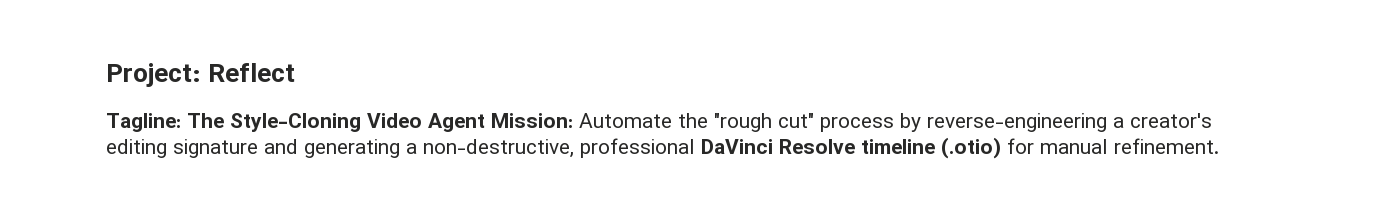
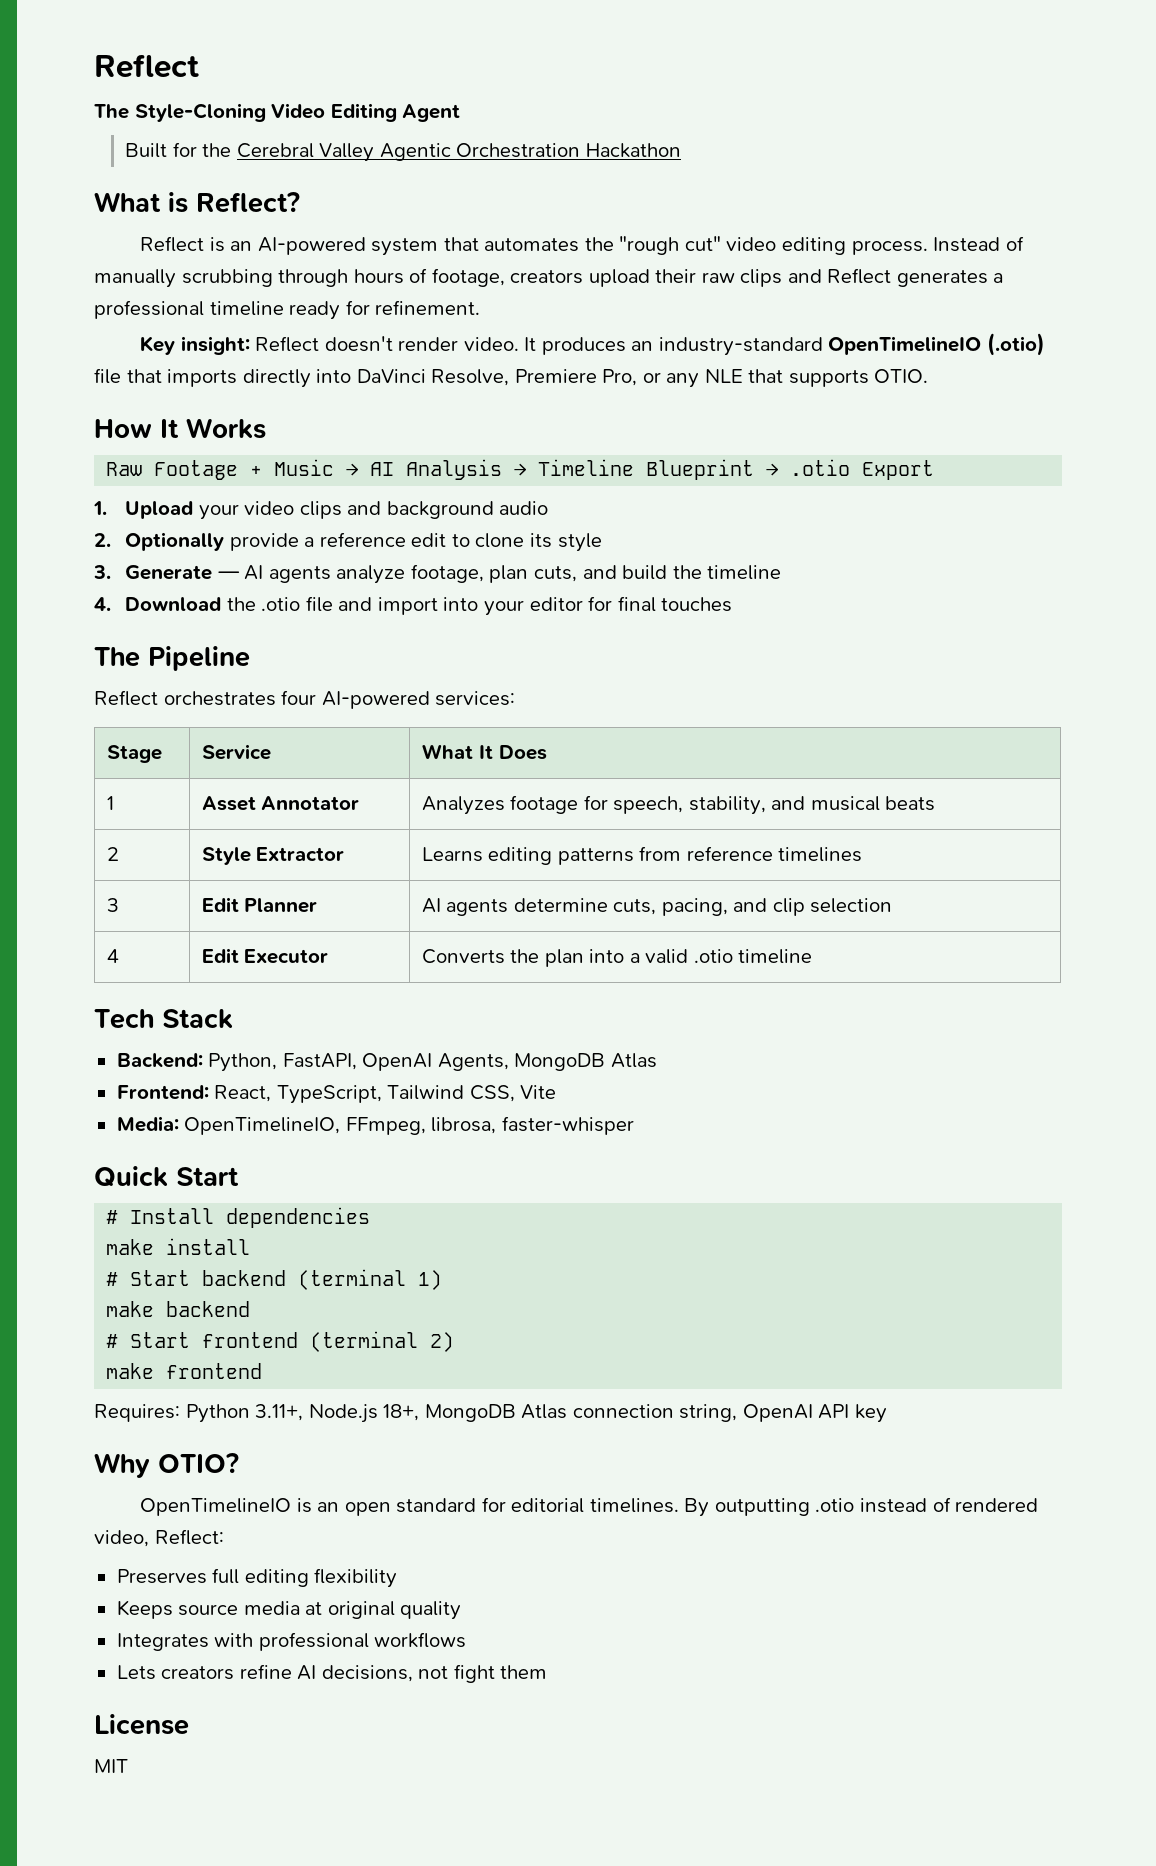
[106,63,201,87] Project: -> (94, 66) none
[106,113,181,132] Tagline: -> (199, 66) none
(422, 120) none -> [330,103,397,122] Editing
[491,113,1212,132] [106,137,1219,159] Mission: Automate the "rough cut" process by reverse-engineering a creator's editing signature and generating a non-destructive, professional DaVinci Resolve timeline (.otio) for manual refinement. -> [125,142,681,162] [94,192,300,213] [140,236,1024,256] [94,268,1004,288] [94,300,481,320] [140,333,1046,356] [94,368,929,388] [94,418,266,439] [106,459,935,480] [93,501,549,520] [94,532,602,552] [93,564,782,584] [94,596,733,616] [94,646,250,671] [94,690,516,709] [106,745,162,763] [201,744,271,760] [421,744,547,760] [106,796,114,810] [201,796,360,811] [421,795,936,815] [106,847,119,861] [201,847,345,865] [421,846,863,865] [106,898,119,912] [201,897,318,913] [421,898,893,916] [106,949,119,963] [201,948,329,964] [421,949,813,967] [94,1009,233,1029] [116,1053,657,1072] [116,1085,557,1104] [116,1116,634,1135] [94,1166,239,1187] [106,1207,371,1228] [106,1238,251,1255] [106,1269,443,1290] [106,1301,251,1317] [106,1331,455,1352] [106,1363,263,1379] [94,1404,887,1423] [94,1453,239,1478] [140,1497,1039,1517] [94,1529,224,1547] [116,1568,398,1588] [116,1600,462,1620] [116,1632,467,1651] [116,1664,548,1683] [94,1714,189,1735] [94,1759,128,1773] // Built for the Cerebral Valley Agentic Orchestration Hackathon // What is Reflect? // Reflect is an AI-powered system that automates the "rough cut" video editing process. Instead of manually scrubbing through hours of footage, creators upload their raw clips and Reflect generates a professional timeline ready for refinement. // Key insight: Reflect doesn't render video. It produces an industry-standard OpenTimelineIO (.otio) file that imports directly into DaVinci Resolve, Premiere Pro, or any NLE that supports OTIO. // How It Works // Raw Footage + Music → AI Analysis → Timeline Blueprint → .otio Export // 1. Upload your video clips and background audio // 2. Optionally provide a reference edit to clone its style // 3. Generate — AI agents analyze footage, plan cuts, and build the timeline // 4. Download the .otio file and import into your editor for final touches // The Pipeline // Reflect orchestrates four AI-powered services: // Stage | Service | What It Does // 1 | Asset Annotator | Analyzes footage for speech, stability, and musical beats // 2 | Style Extractor | Learns editing patterns from reference timelines // 3 | Edit Planner | AI agents determine cuts, pacing, and clip selection // 4 | Edit Executor | Converts the plan into a valid .otio timeline // Tech Stack // Backend: Python, FastAPI, OpenAI Agents, MongoDB Atlas // Frontend: React, TypeScript, Tailwind CSS, Vite // Media: OpenTimelineIO, FFmpeg, librosa, faster-whisper // Quick Start // # Install dependencies // make install // # Start backend (terminal 1) // make backend // # Start frontend (terminal 2) // make frontend // Requires: Python 3.11+, Node.js 18+, MongoDB Atlas connection string, OpenAI API key // Why OTIO? // OpenTimelineIO is an open standard for editorial timelines. By outputting .otio instead of rendered video, Reflect: // Preserves full editing flexibility // Keeps source media at original quality // Integrates with professional workflows // Lets creators refine AI decisions, not fight them // License // MIT

